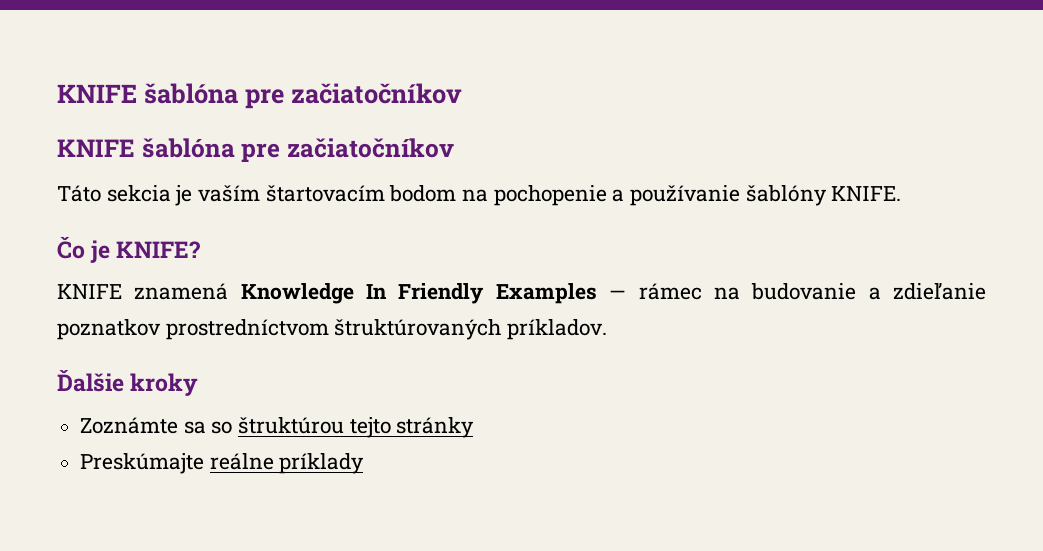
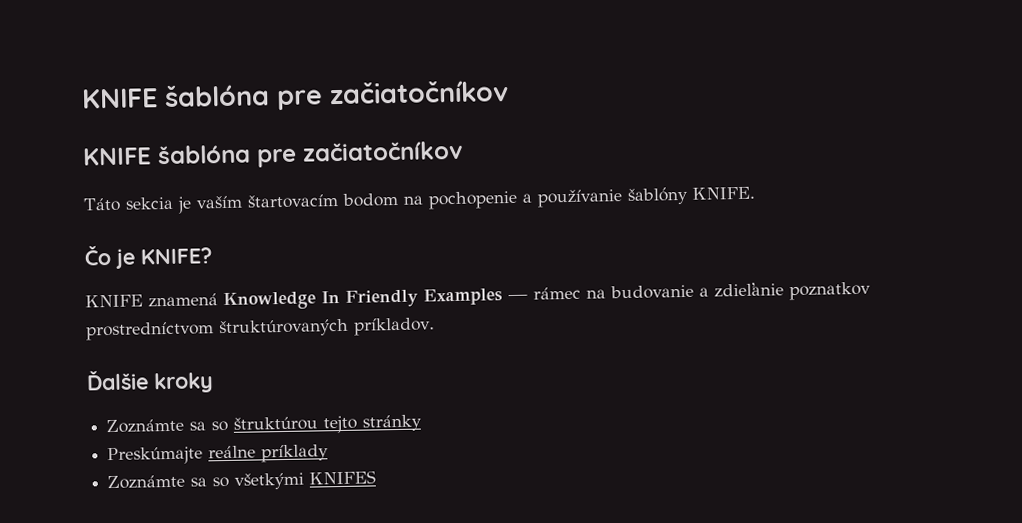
(365, 463) none -> [107,470,377,490] // Zoznámte sa so všetkými KNIFES

